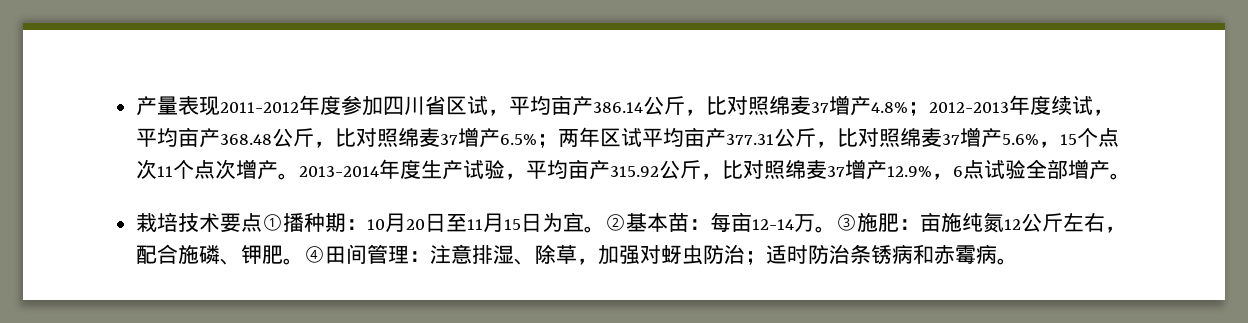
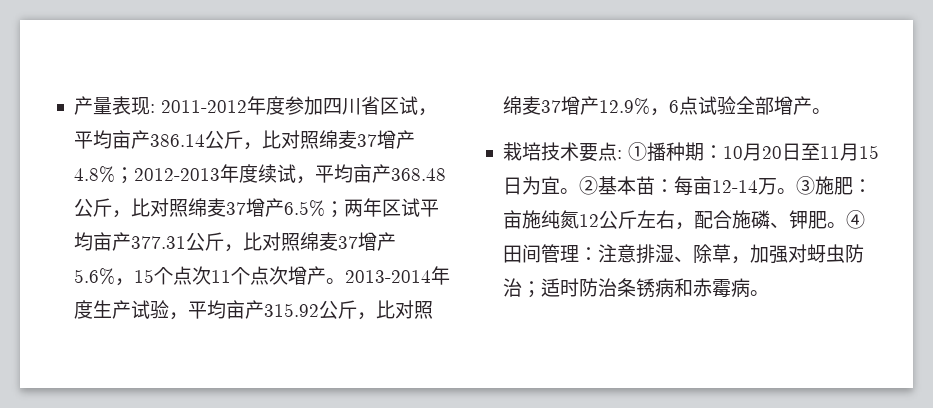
(221, 106) none -> [149,104,155,113] :
(263, 222) none -> [616,150,622,159] :

